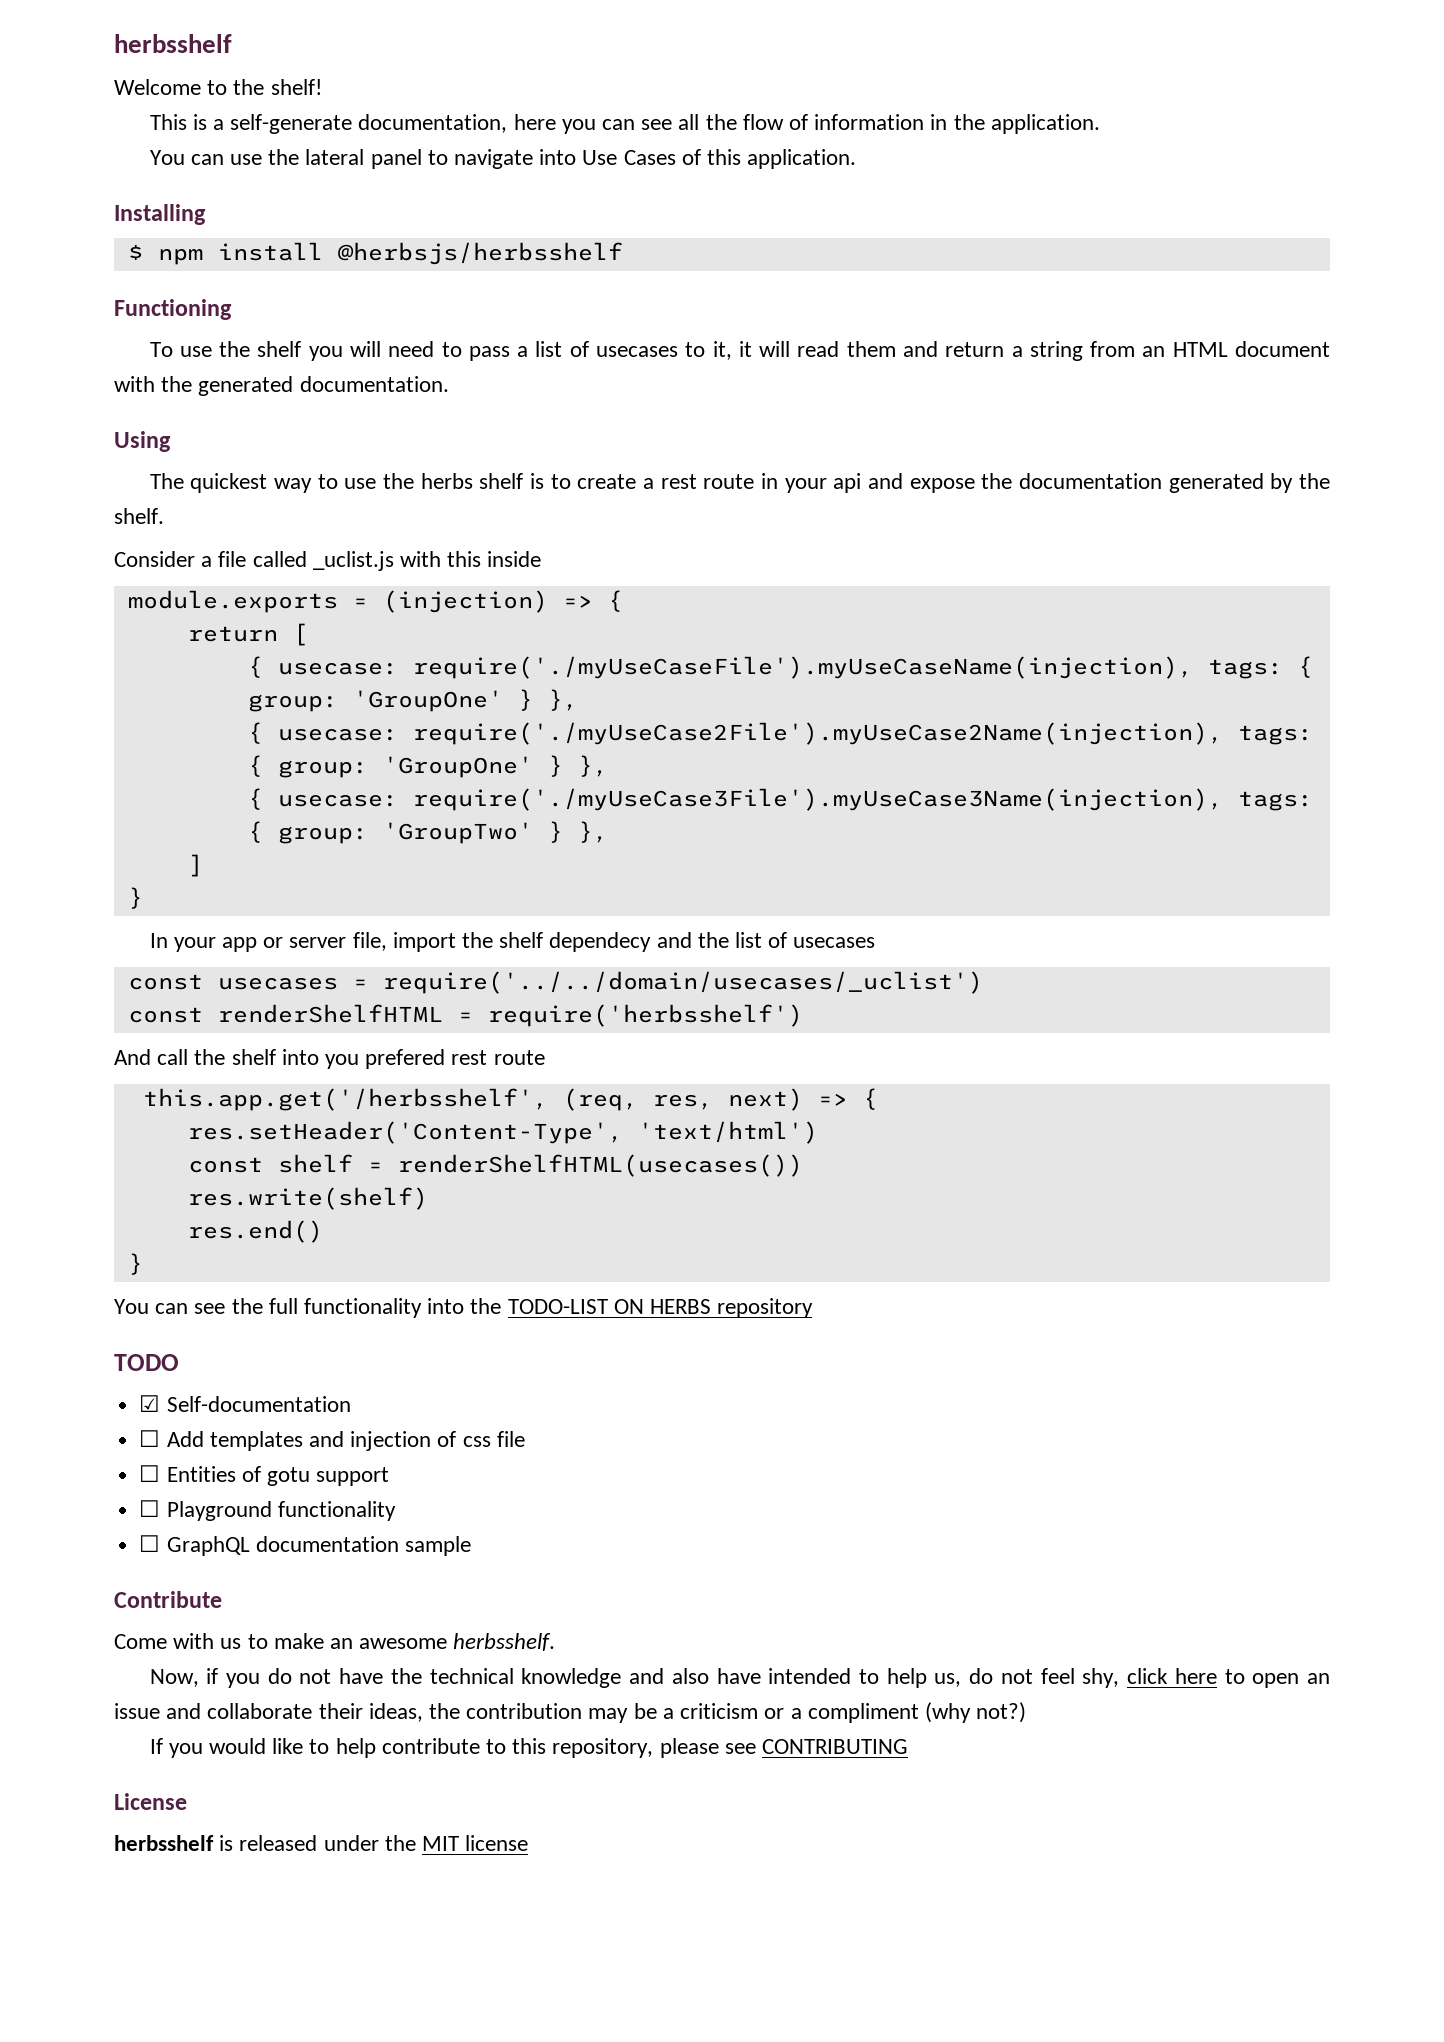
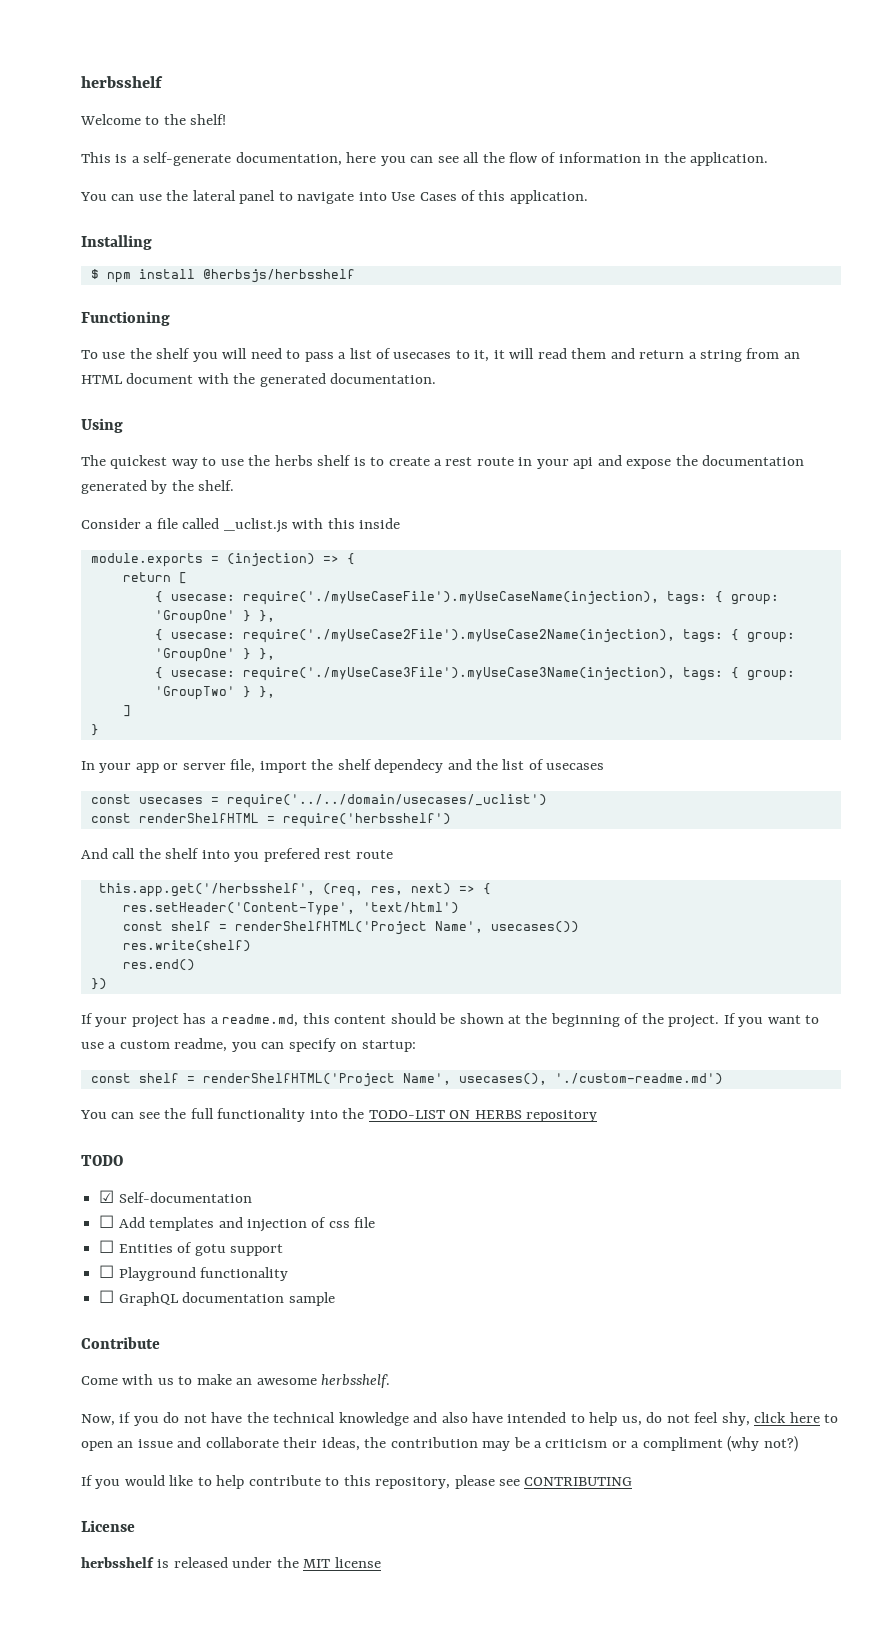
[397,1154,803,1177] renderShelfHTML(usecases()) -> [234,921,579,935] renderShelfHTML('Project Name', usecases())
[127,1253,143,1275] } -> [90,978,107,990] [81,1013,820,1028] [81,1038,416,1052] [90,1073,723,1087] }) // If your project has a readme.md, this content should be shown at the beginning of the project. If you want to use a custom readme, you can specify on startup: // const shelf = renderShelfHTML('Project Name', usecases(), './custom-readme.md')

